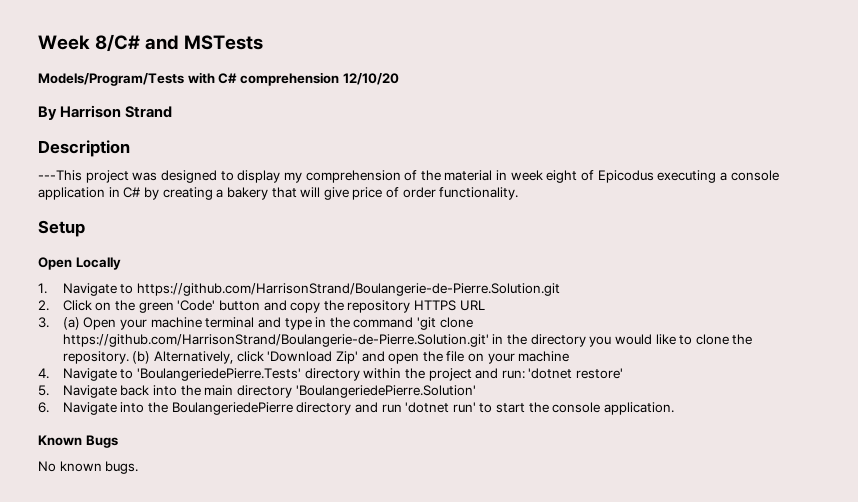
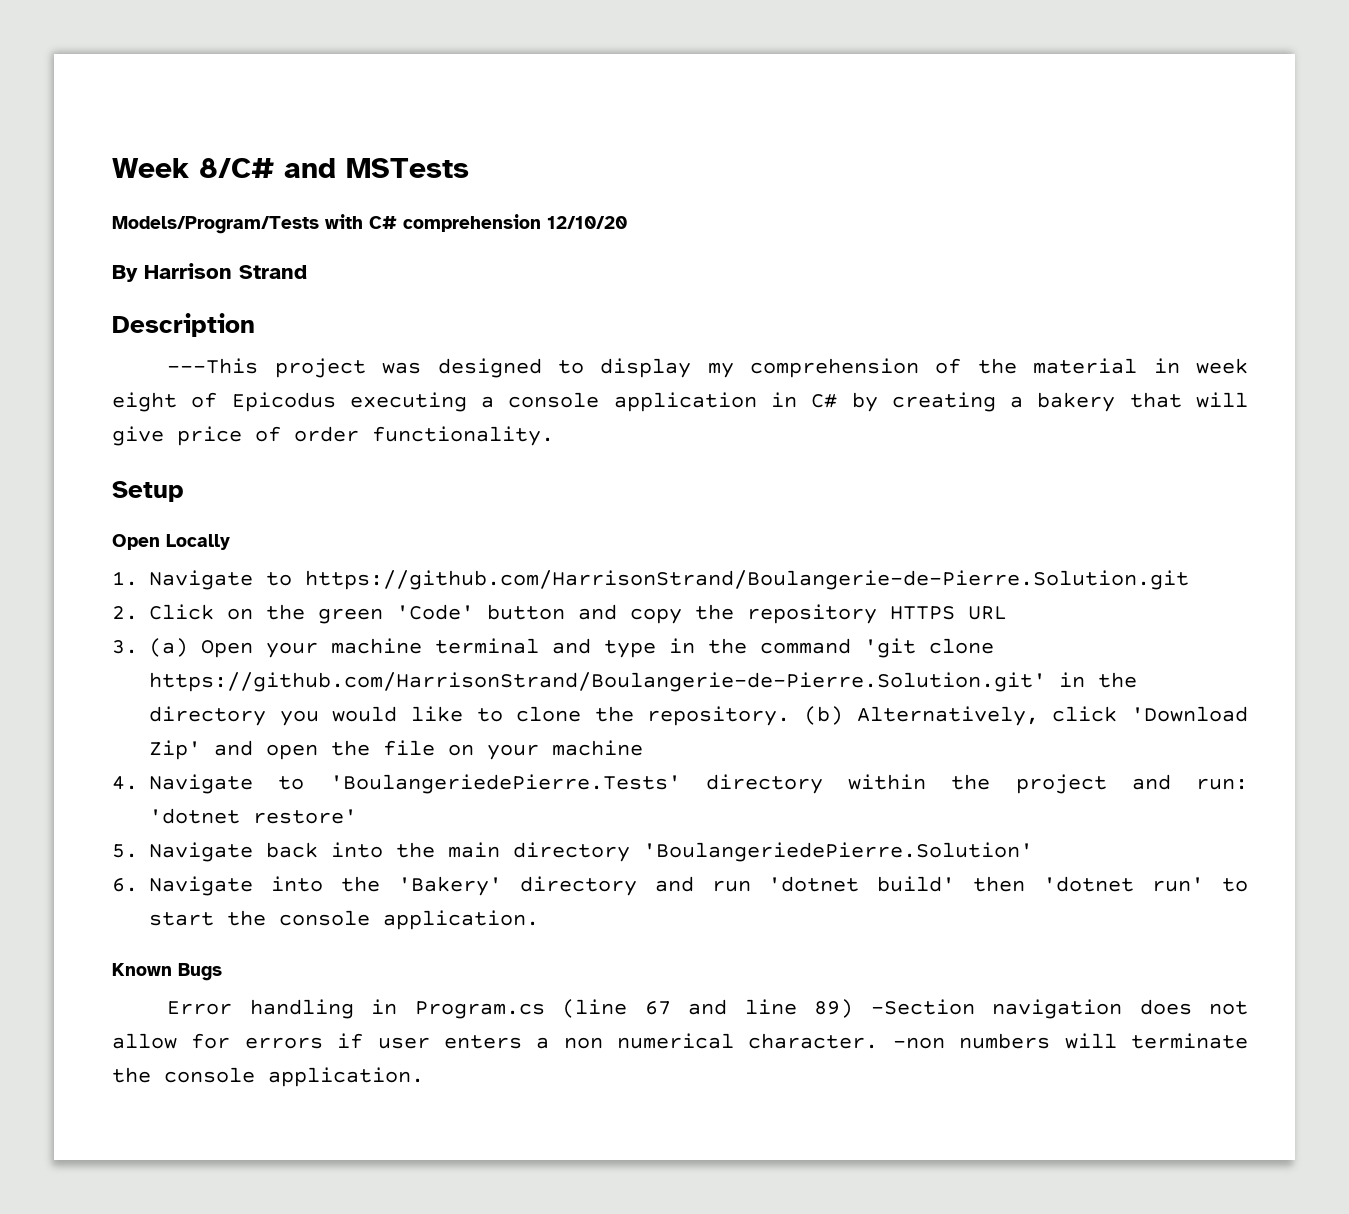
[171,402,293,415] BoulangeriedePierre -> [397,876,502,896] 'Bakery'
(450, 407) none -> [877,876,1135,892] build' then 'dotnet
[38,461,139,474] No known bugs. -> [167,999,1248,1019] [112,1033,1248,1049] [112,1067,424,1087] Error handling in Program.cs (line 67 and line 89) -Section navigation does not allow for errors if user enters a non numerical character. -non numbers will terminate the console application.

